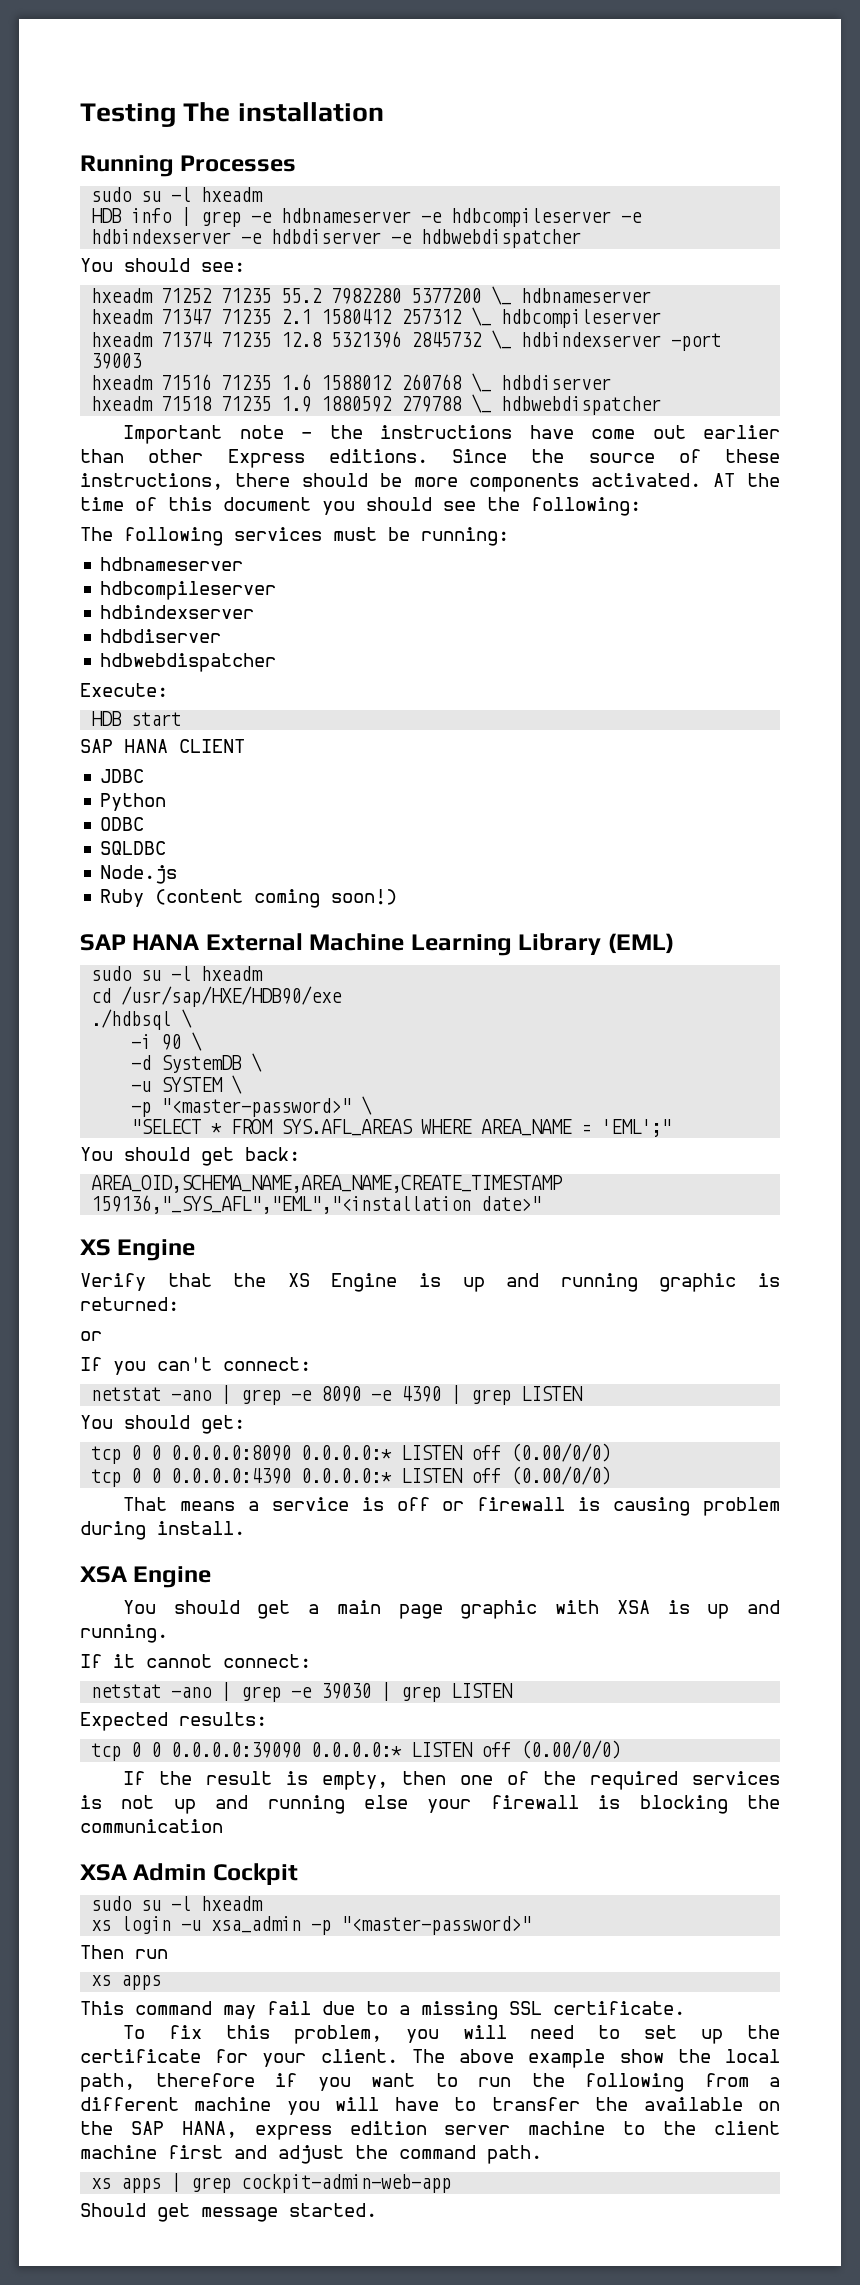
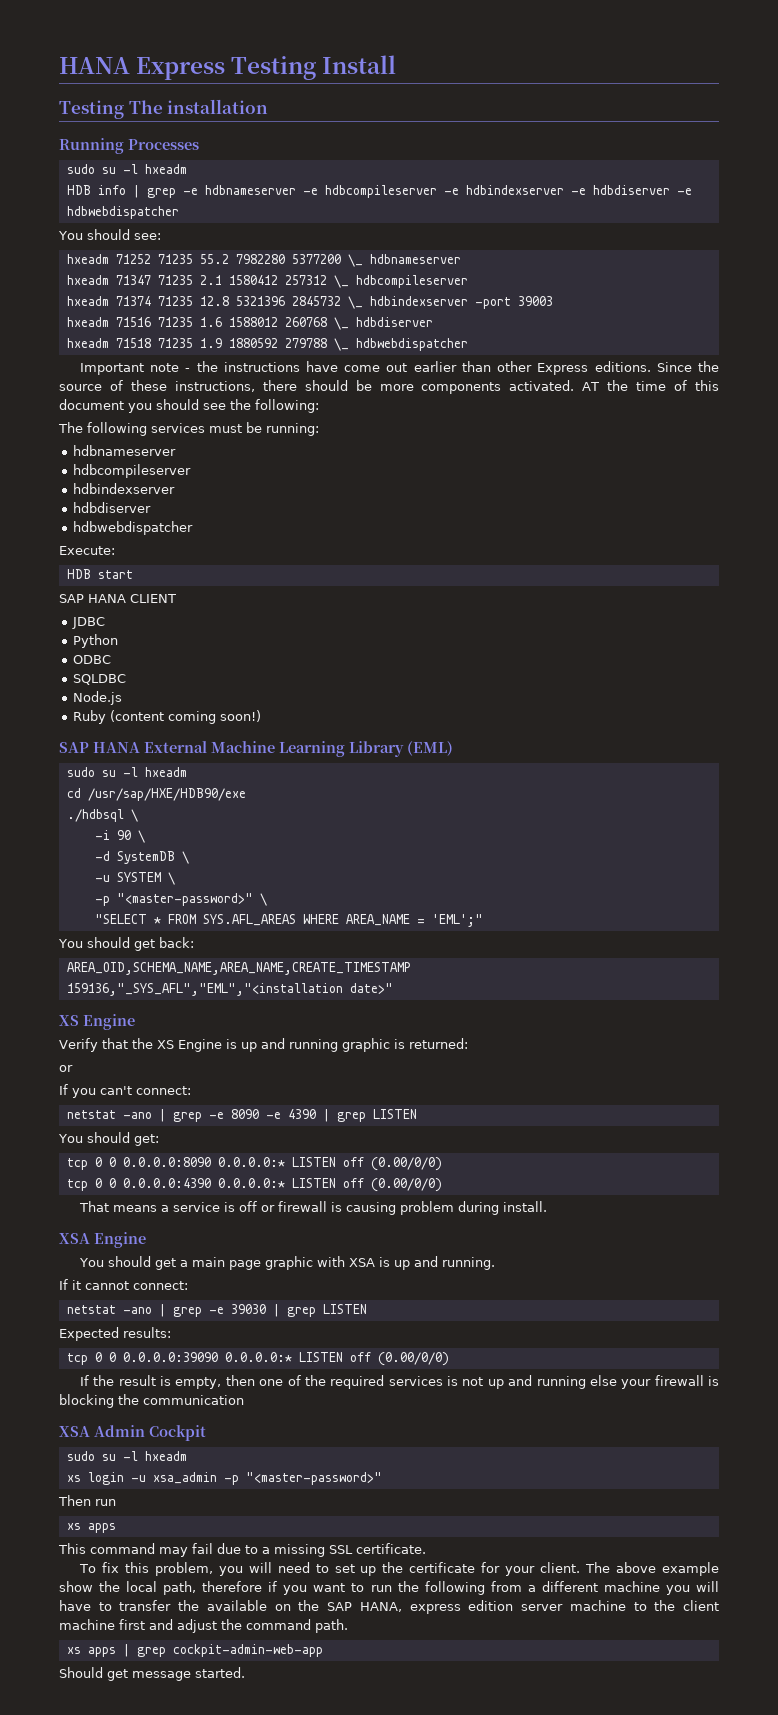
(80, 115) none -> [59,55,397,80] HANA Express Testing Install //

